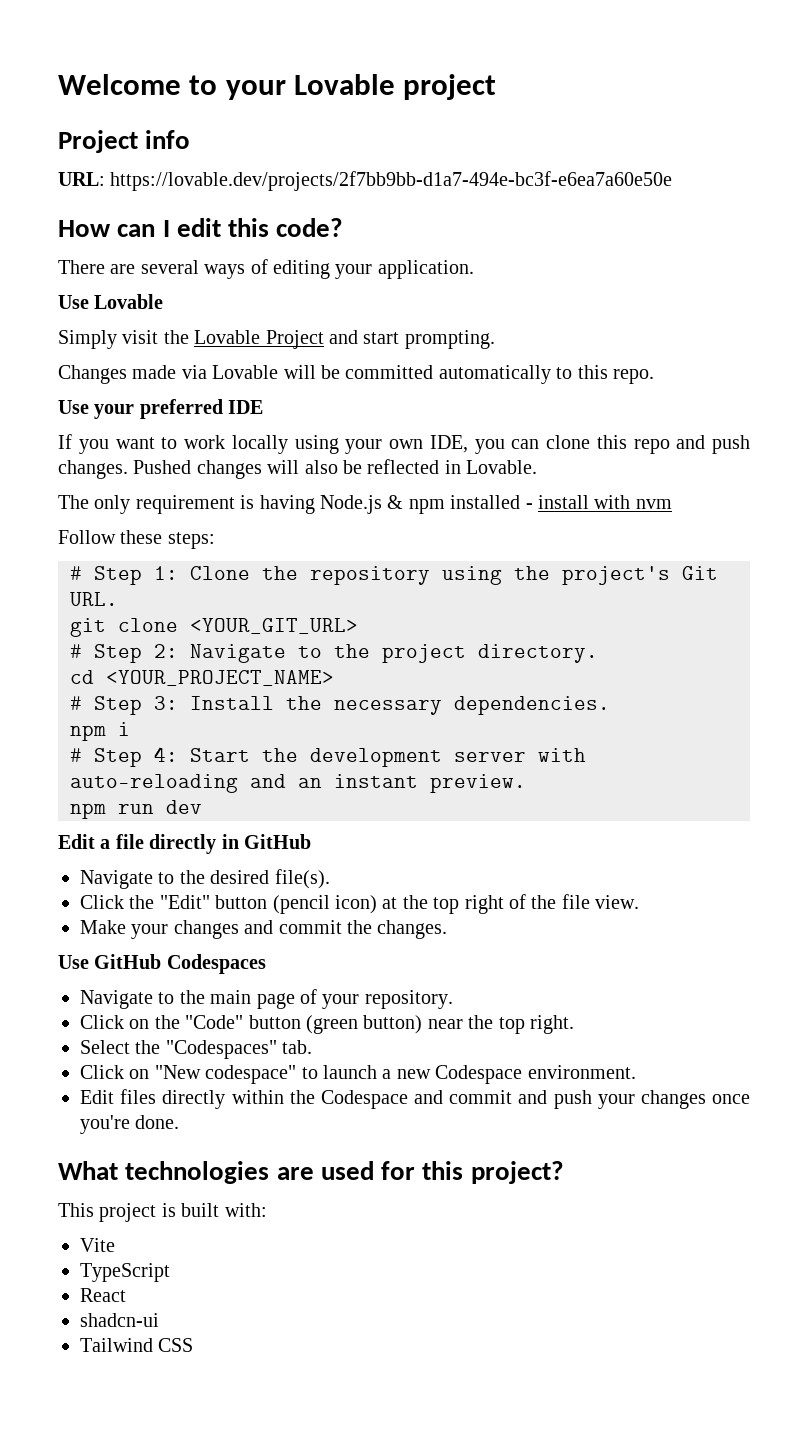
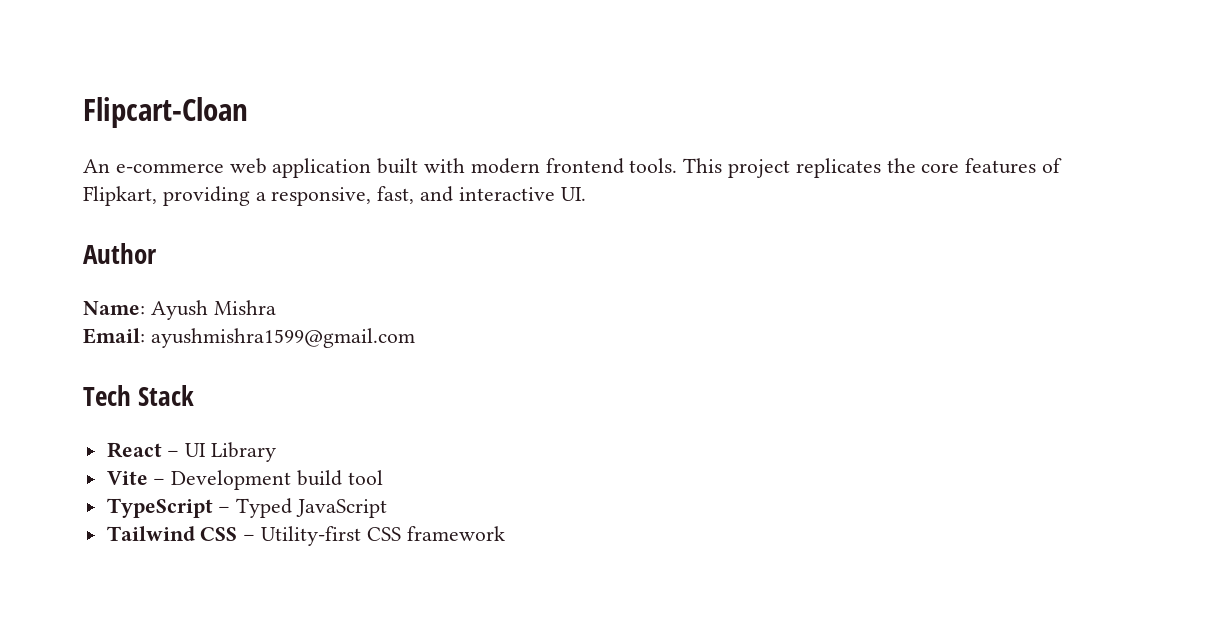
[58,74,497,100] [58,130,191,153] [58,171,673,191] [58,218,344,237] [58,259,474,279] [58,294,164,309] [58,330,495,349] [58,365,654,384] [58,399,264,419] [58,434,750,454] [58,459,538,479] [58,495,672,514] [58,530,215,549] [70,566,718,585] [70,592,118,606] [70,618,358,637] [70,644,598,663] [70,670,334,686] [70,696,610,715] [70,722,130,741] [70,747,586,767] [70,774,526,793] [70,800,202,819] [58,834,311,854] [80,869,330,889] [80,894,640,914] [80,920,448,939] [58,954,266,974] [80,989,453,1009] [80,1015,574,1034] [80,1040,313,1059] [80,1065,636,1084] [80,1089,750,1109] [80,1115,180,1134] [58,1161,564,1184] [58,1203,267,1222] [80,1238,115,1252] [80,1263,170,1282] [80,1288,126,1302] [80,1313,159,1327] [80,1338,194,1352] Welcome to your Lovable project // Project info // URL: https://lovable.dev/projects/2f7bb9bb-d1a7-494e-bc3f-e6ea7a60e50e // How can I edit this code? // There are several ways of editing your application. // Use Lovable // Simply visit the Lovable Project and start prompting. // Changes made via Lovable will be committed automatically to this repo. // Use your preferred IDE // If you want to work locally using your own IDE, you can clone this repo and push changes. Pushed changes will also be reflected in Lovable. // The only requirement is having Node.js & npm installed - install with nvm // Follow these steps: // # Step 1: Clone the repository using the project's Git URL. // git clone <YOUR_GIT_URL> // # Step 2: Navigate to the project directory. // cd <YOUR_PROJECT_NAME> // # Step 3: Install the necessary dependencies. // npm i // # Step 4: Start the development server with auto-reloading and an instant preview. // npm run dev // Edit a file directly in GitHub // Navigate to the desired file(s). // Click the "Edit" button (pencil icon) at the top right of the file view. // Make your changes and commit the changes. // Use GitHub Codespaces // Navigate to the main page of your repository. // Click on the "Code" button (green button) near the top right. // Select the "Codespaces" tab. // Click on "New codespace" to launch a new Codespace environment. // Edit files directly within the Codespace and commit and push your changes once you're done. // What technologies are used for this project? // This project is built with: // Vite // TypeScript // React // shadcn-ui // Tailwind CSS -> [83,97,248,128] [83,158,1063,178] [83,186,586,206] [83,243,157,264] [83,300,276,320] [83,328,415,348] [83,385,195,406] [106,442,277,462] [106,470,383,490] [106,498,388,518] [106,526,505,546] Flipcart-Cloan // An e-commerce web application built with modern frontend tools. This project replicates the core features of Flipkart, providing a responsive, fast, and interactive UI. // Author // Name: Ayush Mishra // Email: ayushmishra1599@gmail.com // Tech Stack // React – UI Library // Vite – Development build tool // TypeScript – Typed JavaScript // Tailwind CSS – Utility-first CSS framework

